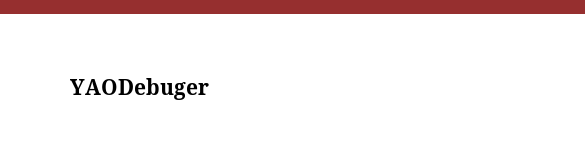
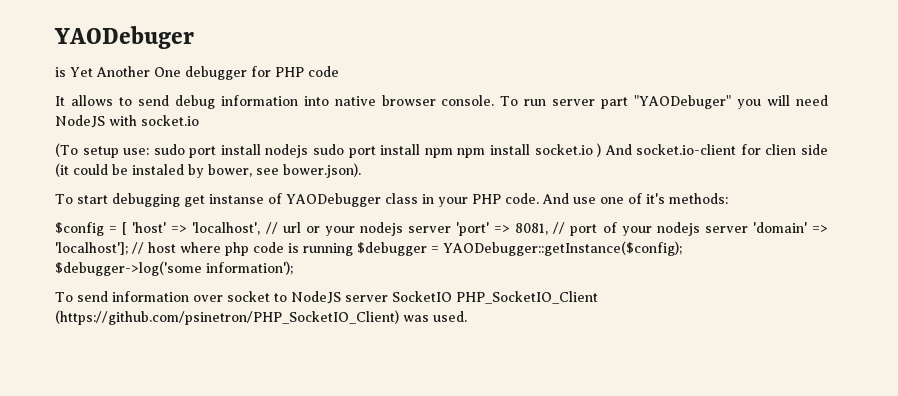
(209, 89) none -> [55,66,339,80] [55,95,828,109] [55,115,199,128] [55,143,828,158] [55,163,361,178] [55,193,728,207] [55,222,828,236] [55,241,682,256] [55,261,293,276] [55,291,598,304] [55,310,467,325] // is Yet Another One debugger for PHP code // It allows to send debug information into native browser console. To run server part "YAODebuger" you will need NodeJS with socket.io // (To setup use: sudo port install nodejs sudo port install npm npm install socket.io ) And socket.io-client for clien side (it could be instaled by bower, see bower.json). // To start debugging get instanse of YAODebugger class in your PHP code. And use one of it's methods: // $config = [ 'host' => 'localhost', // url or your nodejs server 'port' => 8081, // port of your nodejs server 'domain' => 'localhost']; // host where php code is running $debugger = YAODebugger::getInstance($config); $debugger->log('some information'); // To send information over socket to NodeJS server SocketIO PHP_SocketIO_Client (https://github.com/psinetron/PHP_SocketIO_Client) was used.

